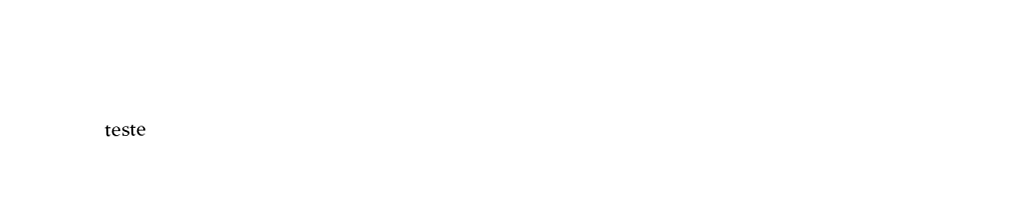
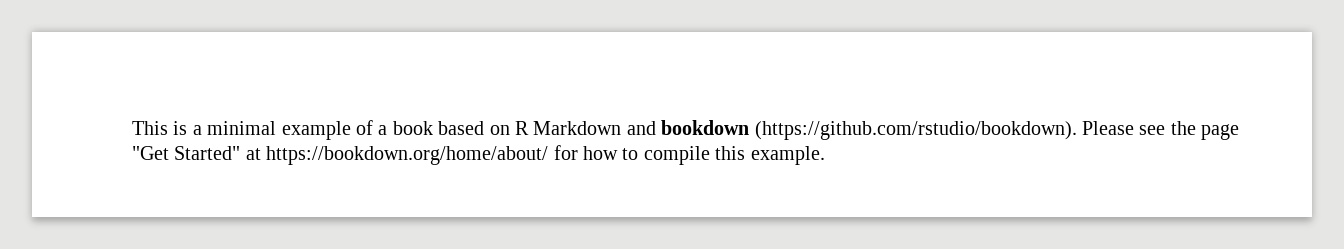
[104,124,147,137] teste -> [132,120,1240,140] [132,145,825,165] This is a minimal example of a book based on R Markdown and bookdown (https://github.com/rstudio/bookdown). Please see the page "Get Started" at https://bookdown.org/home/about/ for how to compile this example.

